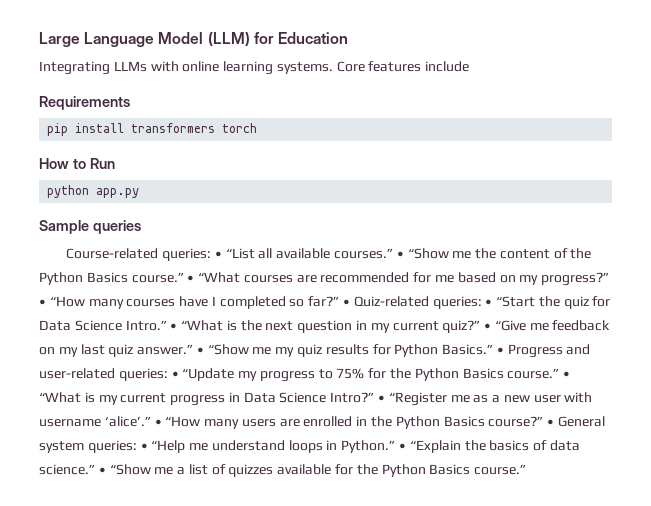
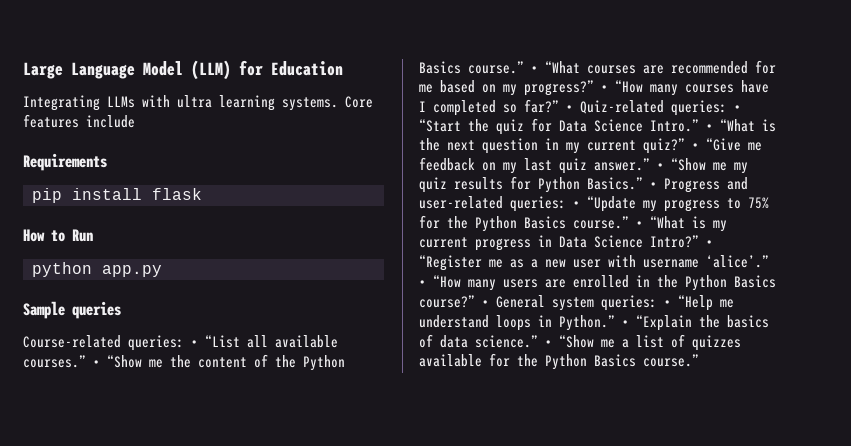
[182,61,220,72] online -> [177,95,212,108] ultra
[131,123,258,133] transformers torch -> [152,188,202,200] flask

